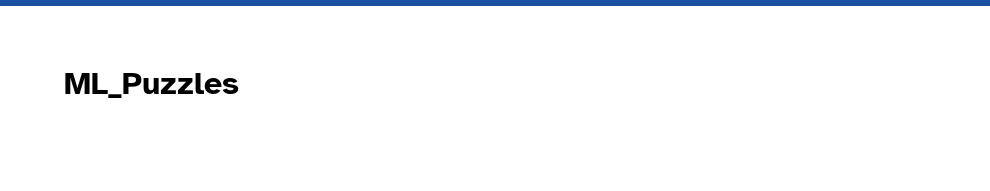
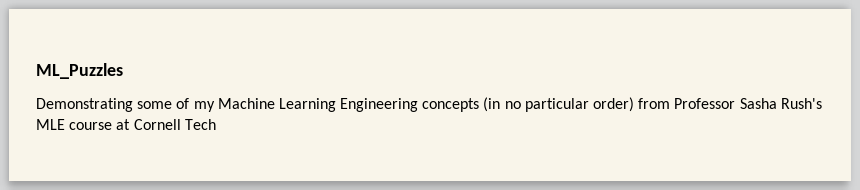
(239, 85) none -> [36,97,822,112] [36,119,216,130] // Demonstrating some of my Machine Learning Engineering concepts (in no particular order) from Professor Sasha Rush's MLE course at Cornell Tech

